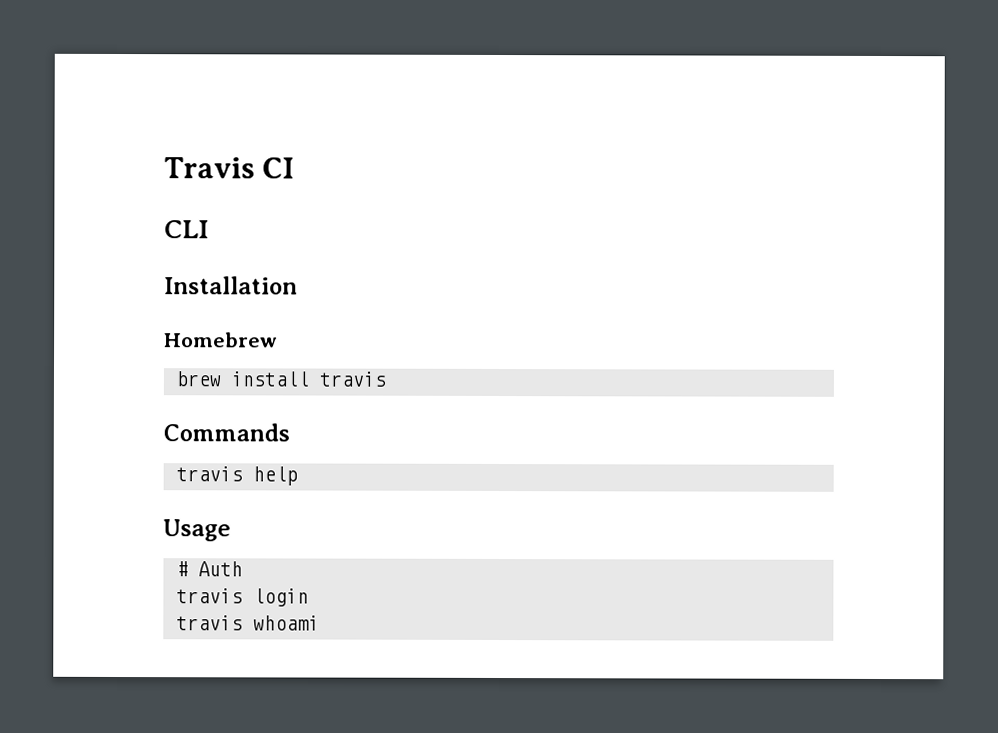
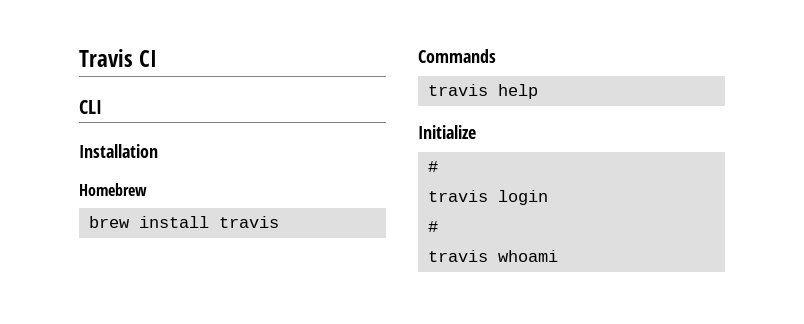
[163,519,231,542] [175,561,243,577] Usage // # Auth -> [418,125,476,139] [427,161,438,172] Initialize // #
(309, 597) none -> [427,221,438,232] // #

